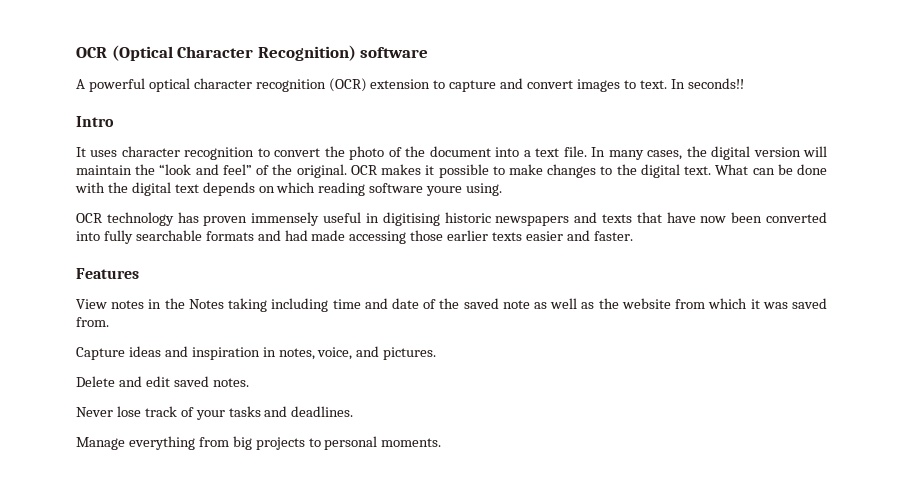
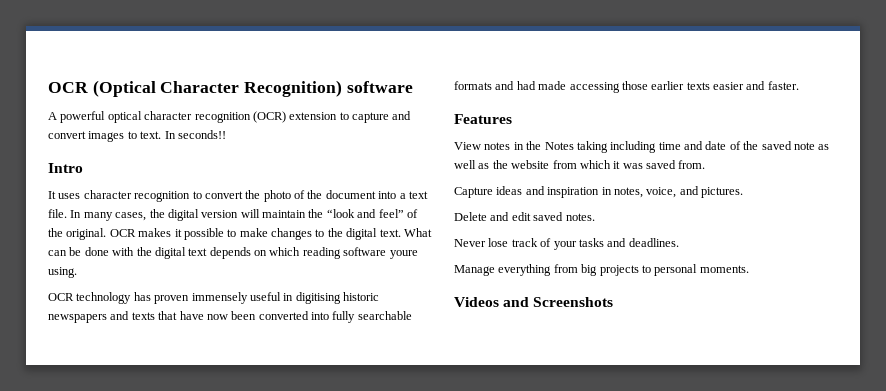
(442, 442) none -> [454,297,614,307] // Videos and Screenshots

